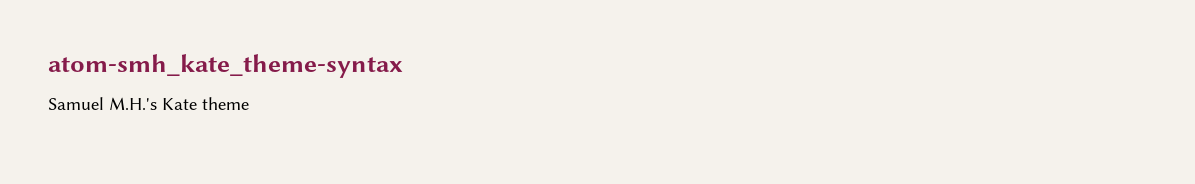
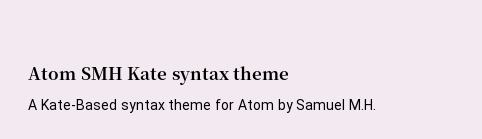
[48,54,403,78] [48,97,249,110] atom-smh_kate_theme-syntax // Samuel M.H.'s Kate theme -> [28,66,290,85] [28,99,377,113] Atom SMH Kate syntax theme // A Kate-Based syntax theme for Atom by Samuel M.H.

